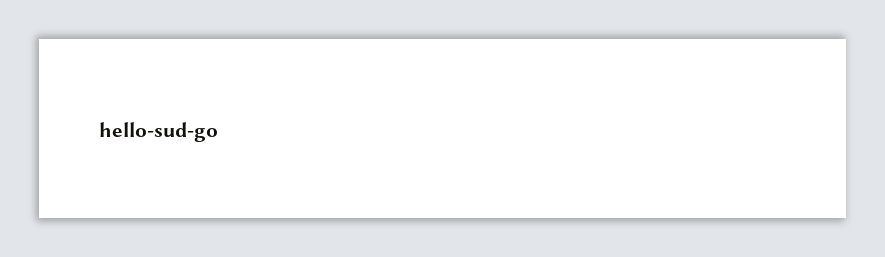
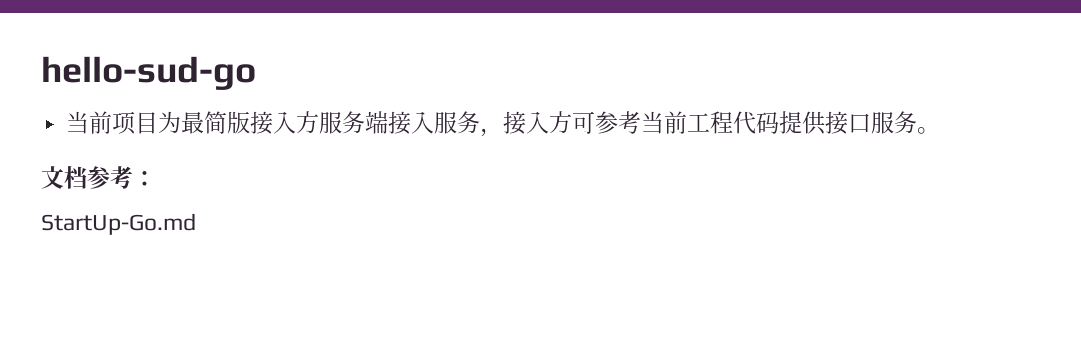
(218, 132) none -> [66,111,941,137] [41,166,156,189] [41,213,196,235] // 当前项目为最简版接入方服务端接入服务，接入方可参考当前工程代码提供接口服务。 // 文档参考： // StartUp-Go.md

